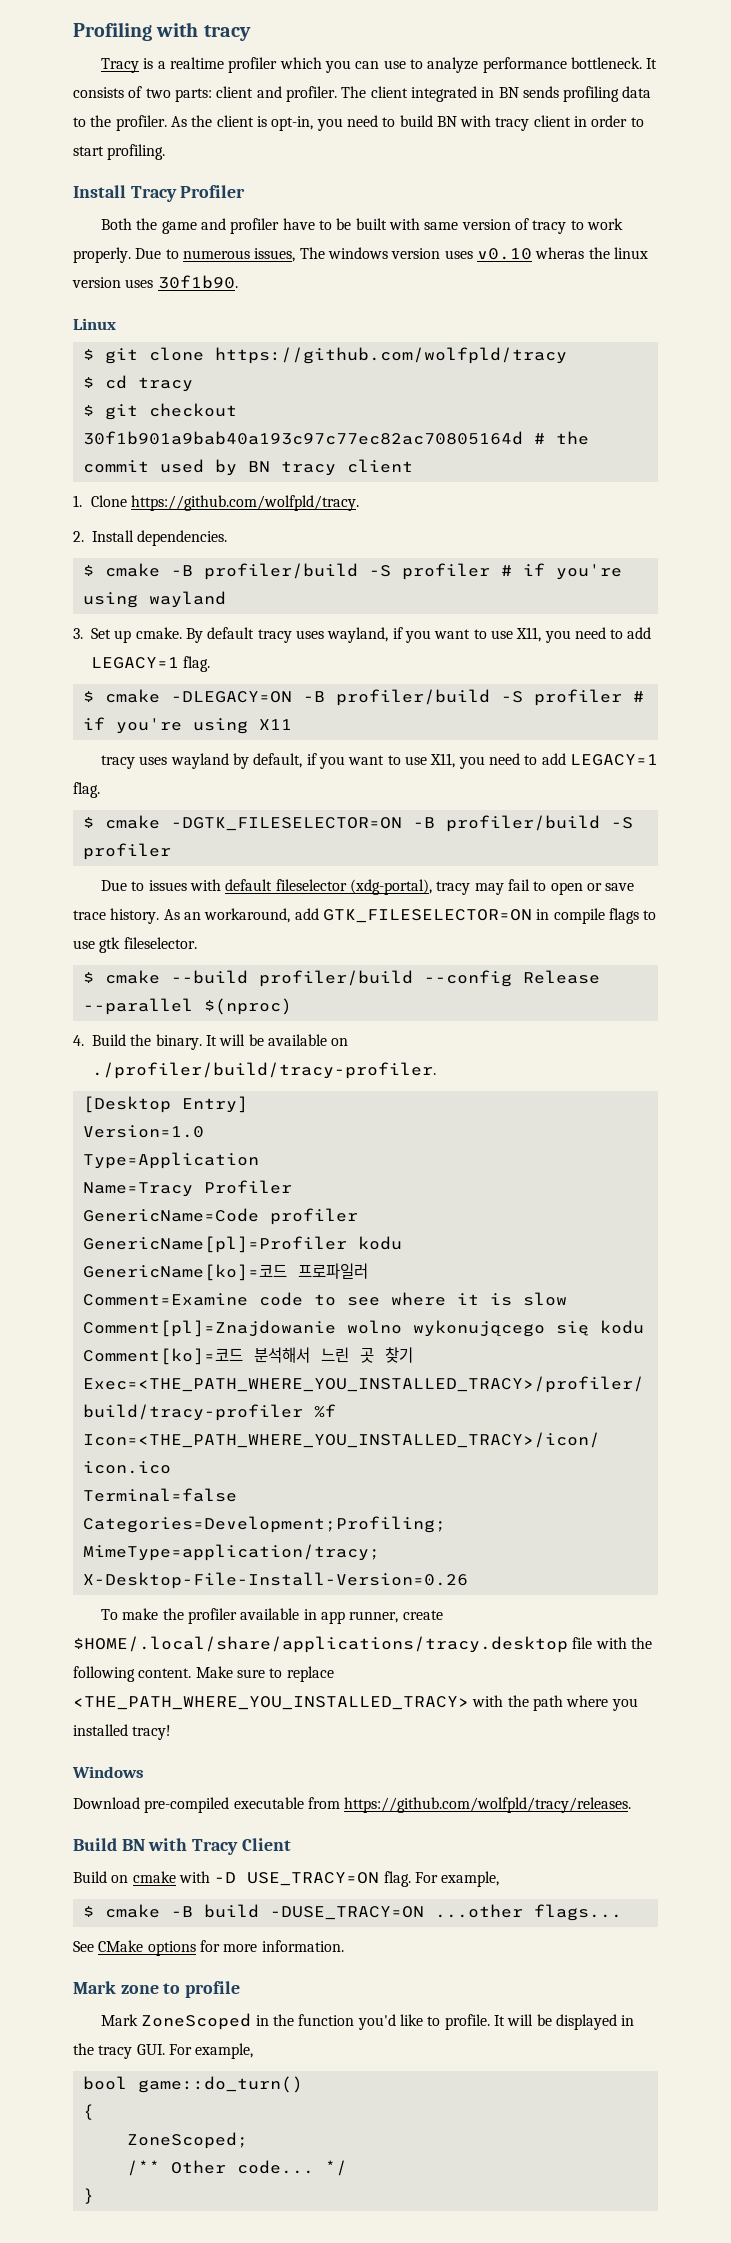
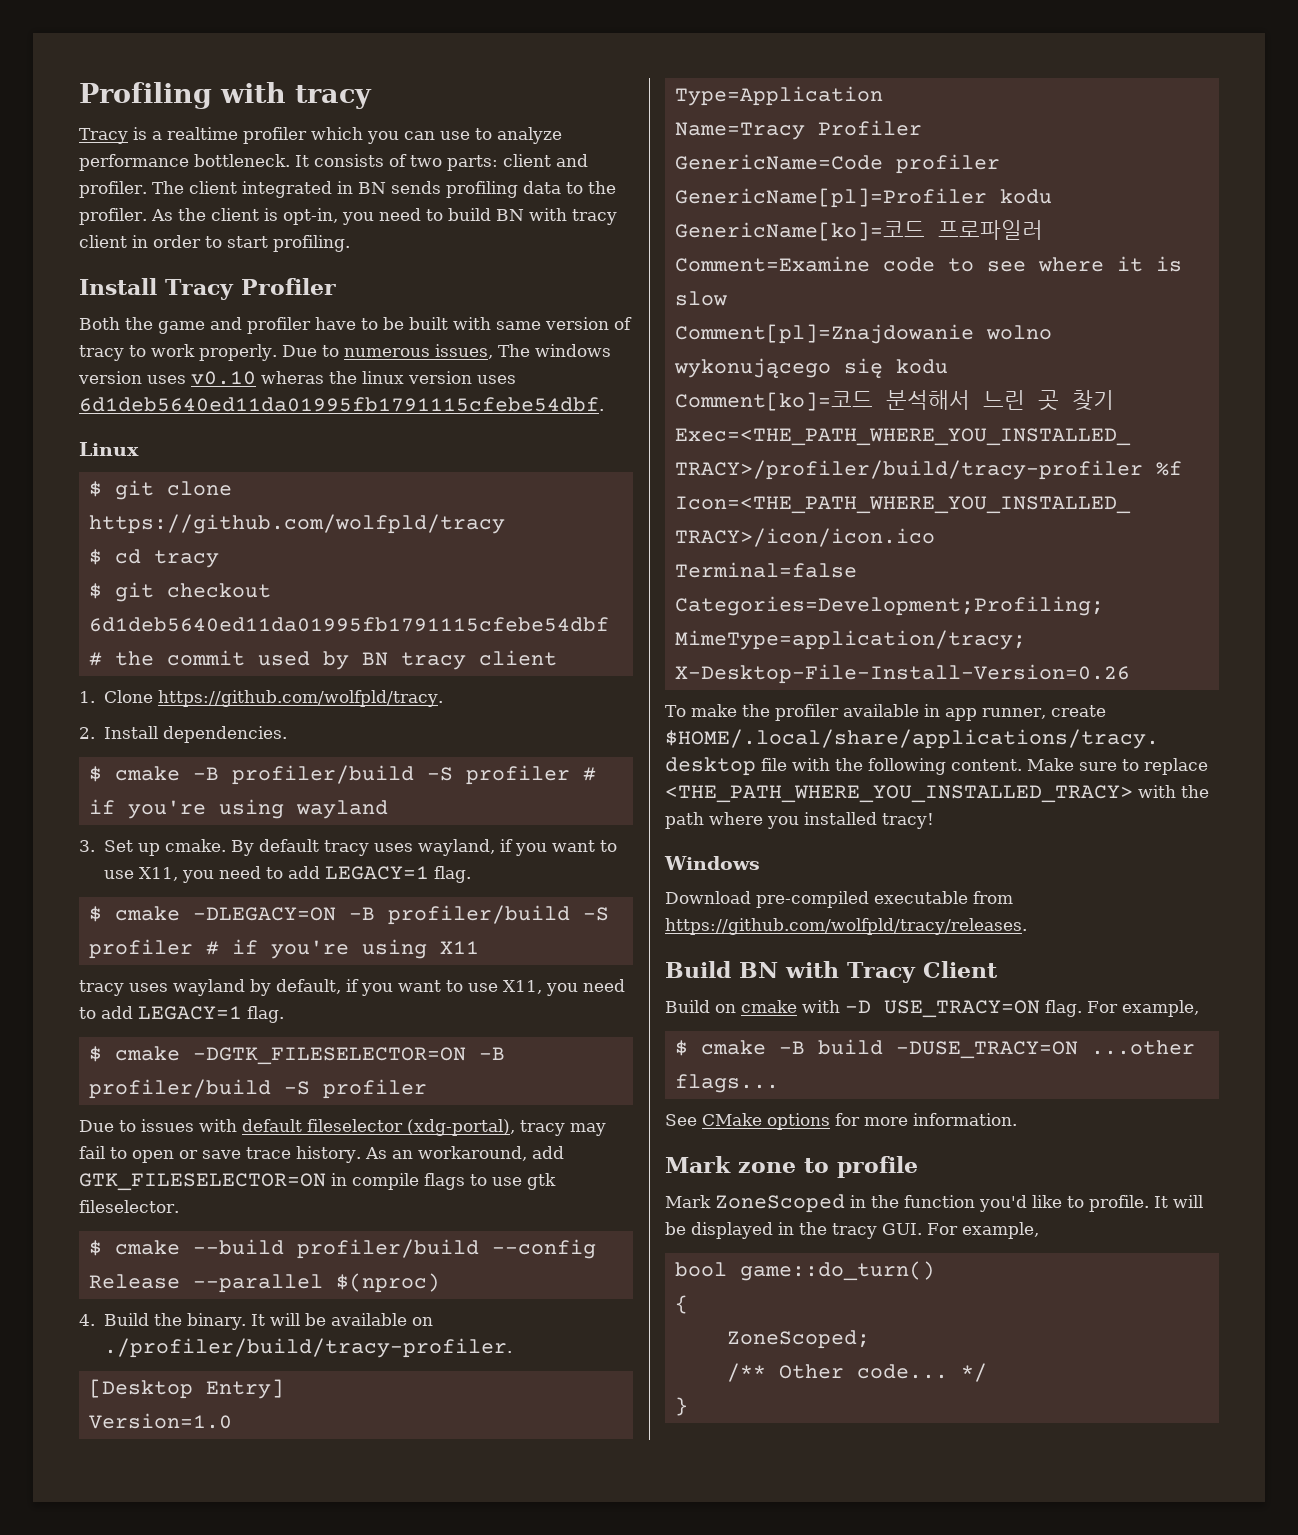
[157,275,238,289] 30f1b90. -> [79,397,604,412] 6d1deb5640ed11da01995fb1791115cfebe54dbf.
[82,431,523,445] 30f1b901a9bab40a193c97c77ec82ac70805164d -> [89,617,610,632] 6d1deb5640ed11da01995fb1791115cfebe54dbf

